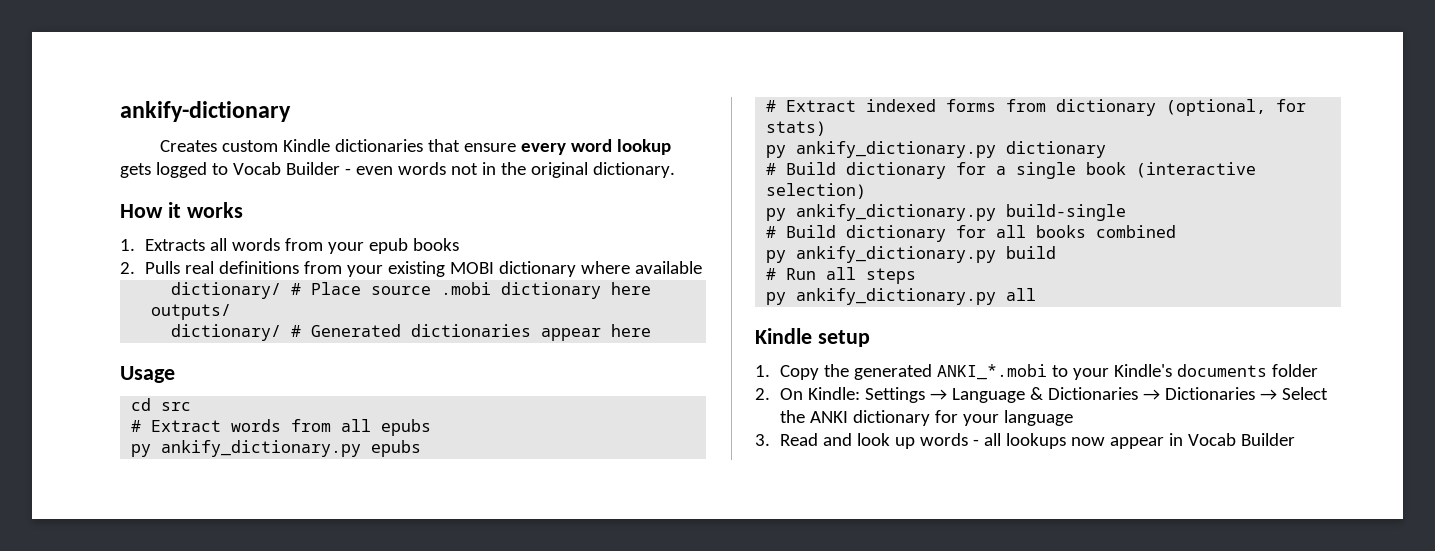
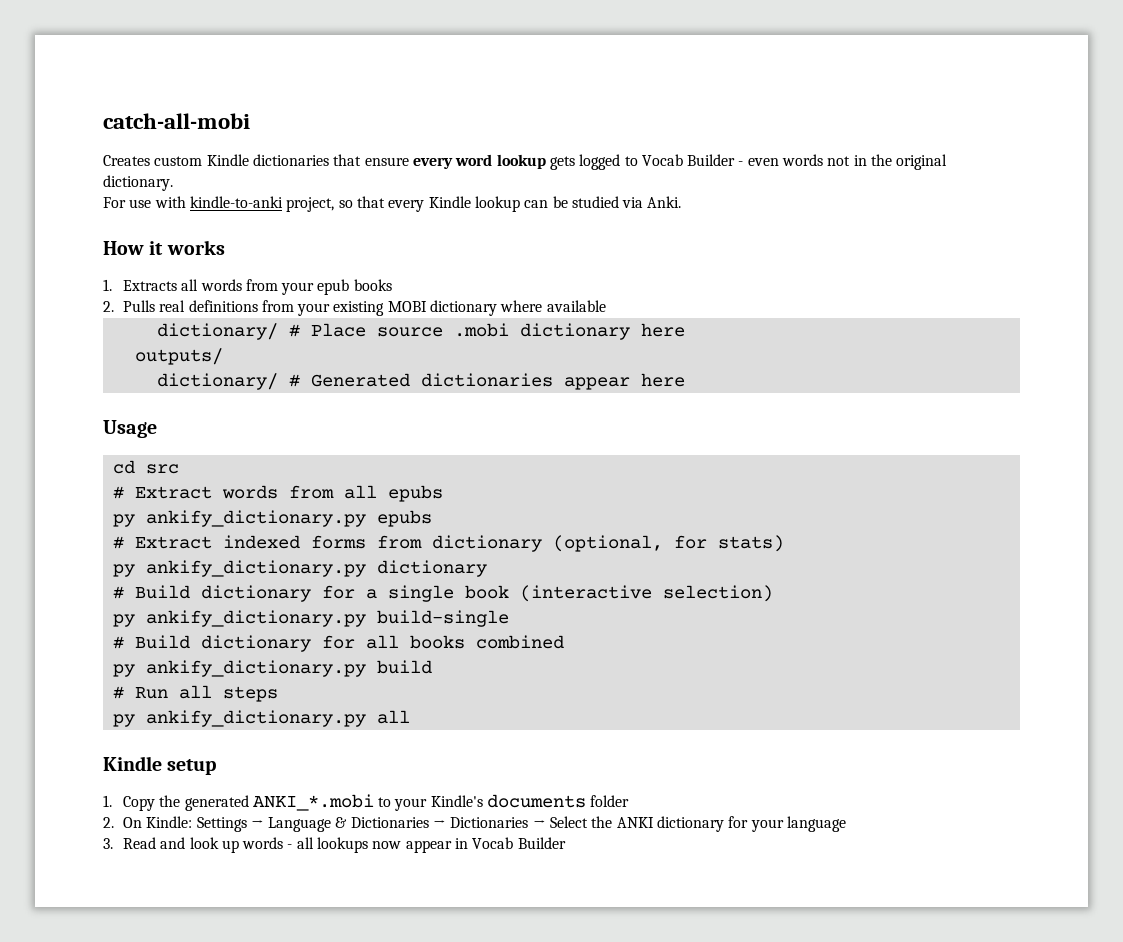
[120,101,291,122] ankify-dictionary -> [103,113,250,129] catch-all-mobi
(675, 170) none -> [103,196,682,212] // For use with kindle-to-anki project, so that every Kindle lookup can be studied via Anki.

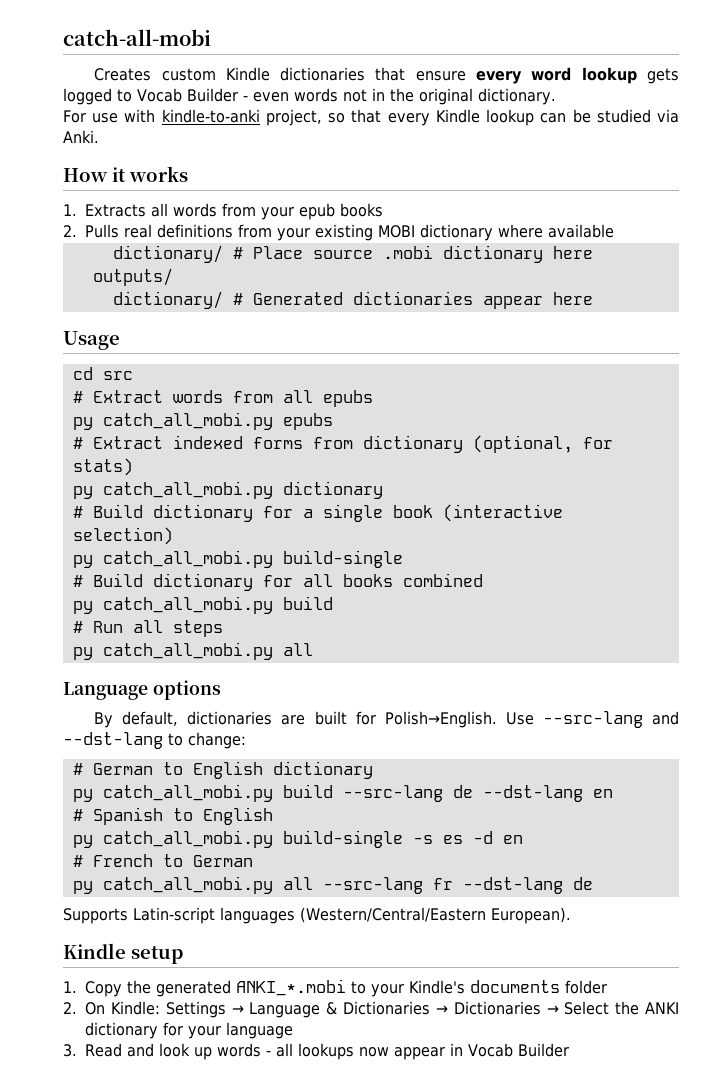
[145,510,366,527] ankify_dictionary.py -> [102,412,273,430] catch_all_mobi.py
[145,560,366,577] ankify_dictionary.py -> [102,481,273,499] catch_all_mobi.py
[145,610,366,627] ankify_dictionary.py -> [102,550,273,568] catch_all_mobi.py
[145,660,366,677] ankify_dictionary.py -> [102,596,273,614] catch_all_mobi.py
[145,710,410,727] ankify_dictionary.py all -> [102,642,313,660] [63,680,221,700] [94,711,679,728] [63,732,246,749] [72,761,373,779] [72,784,613,802] [72,807,273,825] [72,830,523,848] [72,854,253,867] [72,876,593,894] [63,907,571,924] catch_all_mobi.py all // Language options // By default, dictionaries are built for Polish→English. Use --src-lang and --dst-lang to change: // # German to English dictionary // py catch_all_mobi.py build --src-lang de --dst-lang en // # Spanish to English // py catch_all_mobi.py build-single -s es -d en // # French to German // py catch_all_mobi.py all --src-lang fr --dst-lang de // Supports Latin-script languages (Western/Central/Eastern European).

